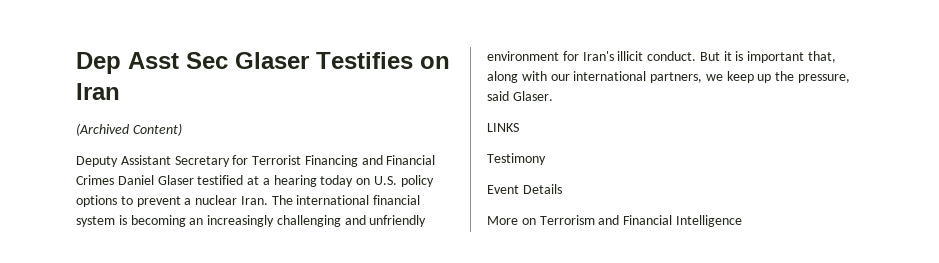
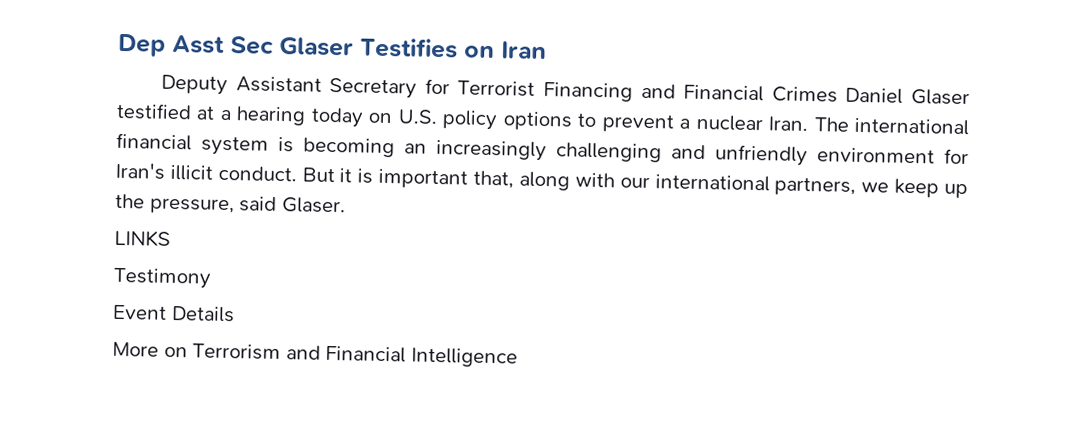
[76,123,182,136] // (Archived Content) -> (547, 50) none

